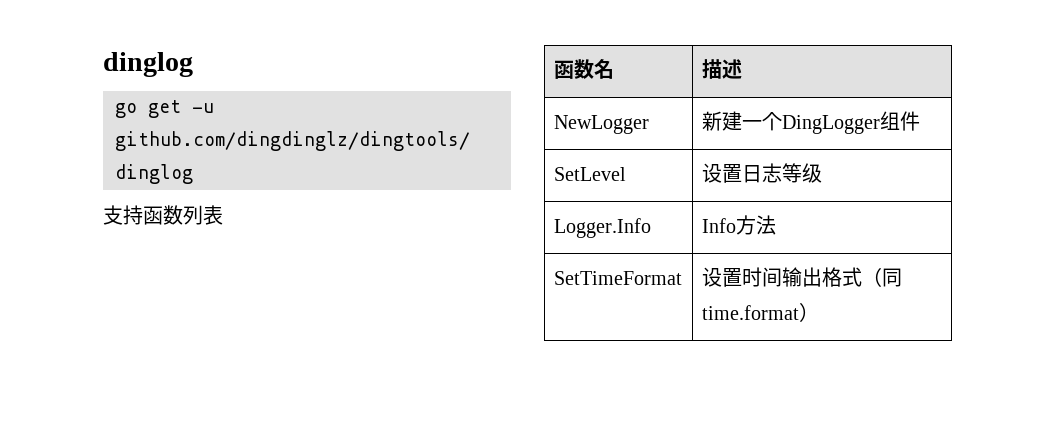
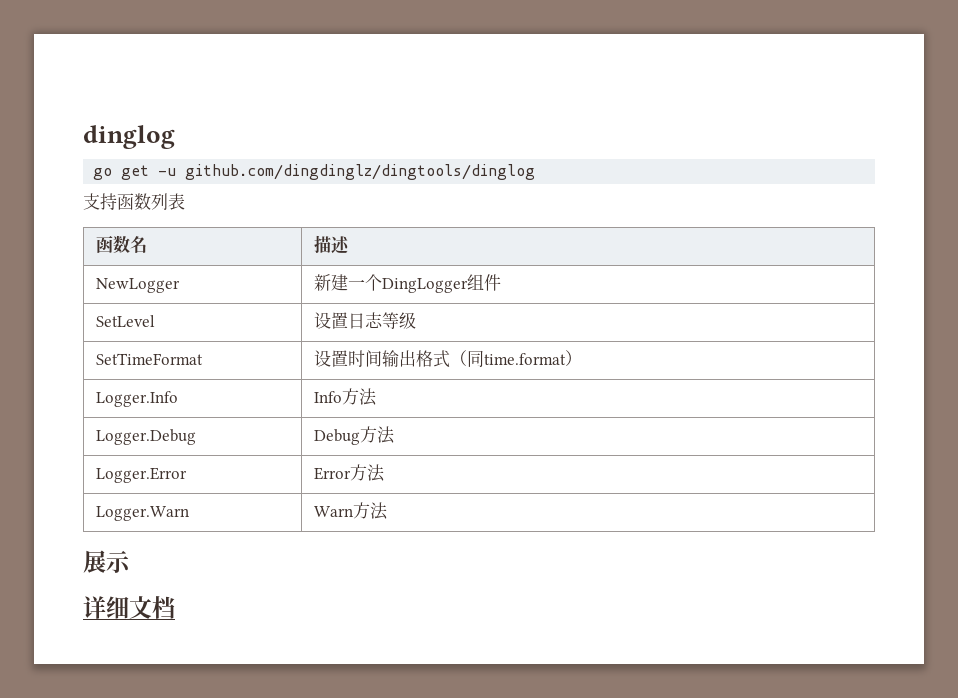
[553,218,651,238] [701,215,776,235] // Logger.Info | Info方法 -> (417, 320) none
(819, 312) none -> [96,391,179,407] [314,388,378,406] [96,429,197,445] [314,426,396,445] [96,467,188,483] [314,464,386,482] [96,506,190,521] [314,502,389,520] [83,550,131,573] [83,596,175,619] // Logger.Info | Info方法 // Logger.Debug | Debug方法 // Logger.Error | Error方法 // Logger.Warn | Warn方法 // 展示 // 详细文档

